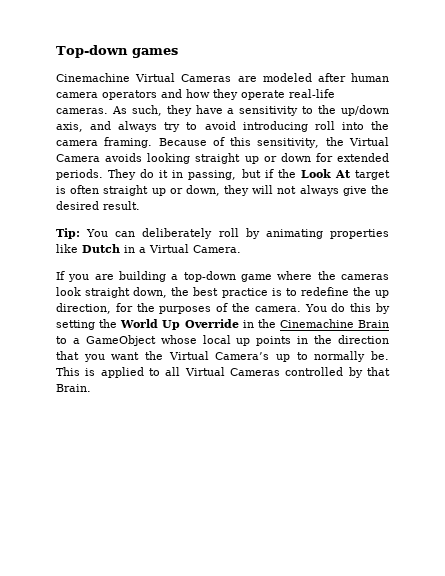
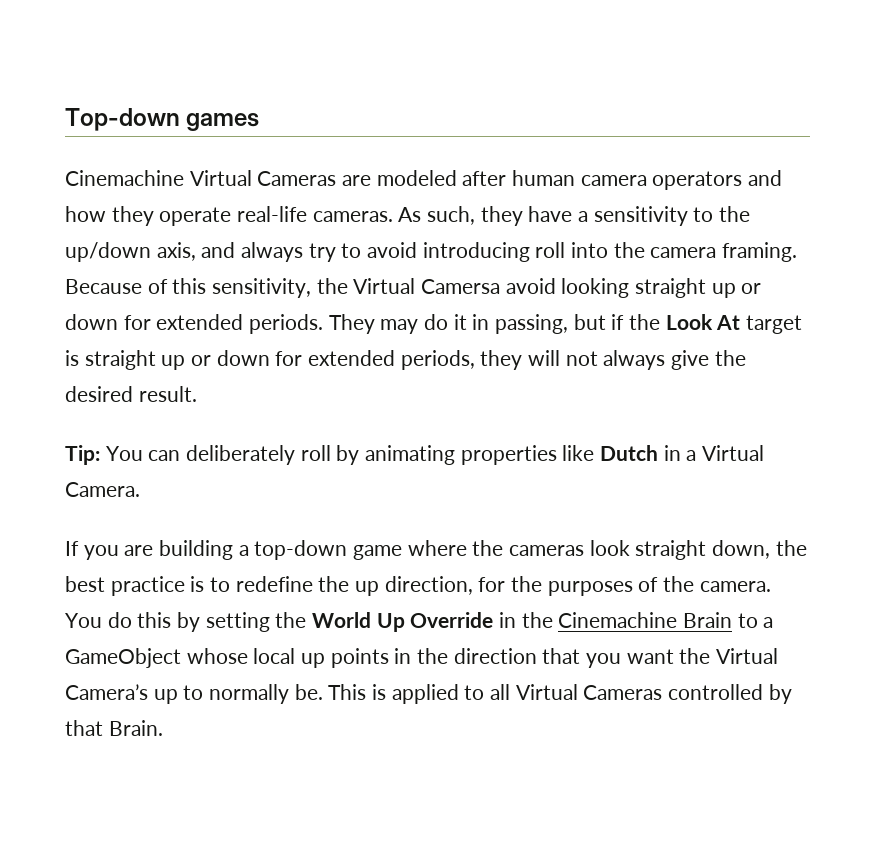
[56,153,143,162] Camera avoids -> [421,278,556,294] Camersa avoid
(137, 174) none -> [380,319,419,334] may
[70,185,220,196] often straight up or down, -> [84,350,475,370] straight up or down for extended periods,

